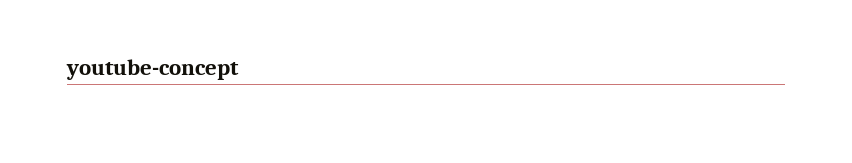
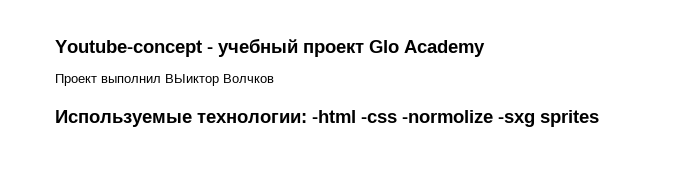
[66,59,239,80] youtube-concept -> [55,38,485,57] [55,74,274,86] [55,110,599,127] Youtube-concept - учебный проект Glo Academy // Проект выполнил ВЫиктор Волчков // Используемые технологии: -html -css -normolize -sxg sprites

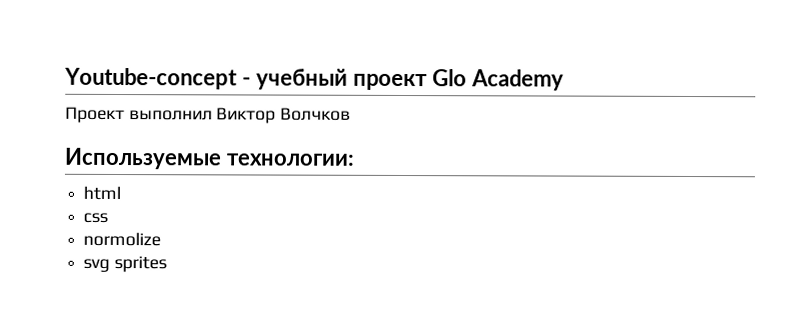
[165,74,219,86] ВЫиктор -> [216,107,277,124] Виктор
[312,110,535,127] -html -css -normolize -sxg -> [83,185,122,201] [83,212,109,223] [83,231,162,247] [83,258,111,272] // html // css // normolize // svg

